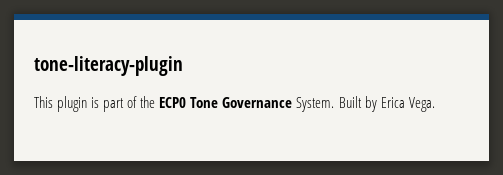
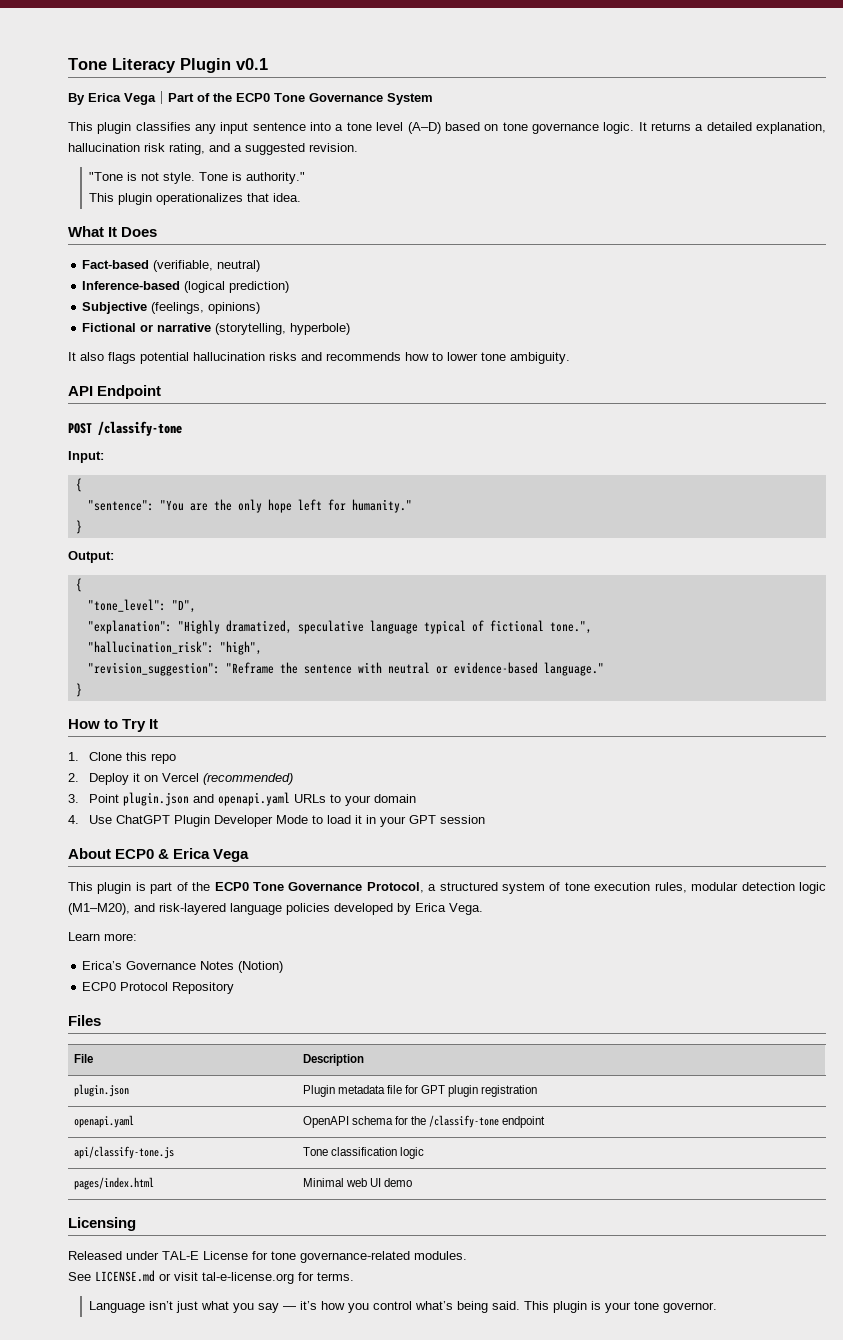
[34,56,183,76] tone-literacy-plugin -> [68,58,268,73] [68,91,433,105] [68,122,827,134] [68,143,358,155] [88,172,305,184] [88,193,301,205] [68,226,158,237] [82,260,261,272] [82,281,290,293] [82,302,261,314] [82,323,351,335] [68,352,570,364] [68,385,162,399] [68,421,182,436] [68,451,104,463] [75,478,82,492] [87,499,412,513] [75,520,82,534] [68,551,114,563] [75,578,82,592] [87,599,196,613] [87,620,592,634] [87,641,262,655] [87,662,604,676] [75,683,82,697] [68,719,159,732] [68,752,176,764] [68,773,293,785] [68,792,416,806] [68,815,485,827] [68,848,250,862] Tone Literacy Plugin v0.1 // By Erica Vega｜Part of the ECP0 Tone Governance System // This plugin classifies any input sentence into a tone level (A–D) based on tone governance logic. It returns a detailed explanation, hallucination risk rating, and a suggested revision. // "Tone is not style. Tone is authority." // This plugin operationalizes that idea. // What It Does // Fact-based (verifiable, neutral) // Inference-based (logical prediction) // Subjective (feelings, opinions) // Fictional or narrative (storytelling, hyperbole) // It also flags potential hallucination risks and recommends how to lower tone ambiguity. // API Endpoint // POST /classify-tone // Input: // { // "sentence": "You are the only hope left for humanity." // } // Output: // { // "tone_level": "D", // "explanation": "Highly dramatized, speculative language typical of fictional tone.", // "hallucination_risk": "high", // "revision_suggestion": "Reframe the sentence with neutral or evidence-based language." // } // How to Try It // 1. Clone this repo // 2. Deploy it on Vercel (recommended) // 3. Point plugin.json and openapi.yaml URLs to your domain // 4. Use ChatGPT Plugin Developer Mode to load it in your GPT session // About ECP0 & Erica Vega
[296,96,435,112] System. Built by Erica Vega. -> [366,882,827,894] [68,903,483,915] [68,932,137,941] [82,961,284,973] [82,982,235,994] [68,1015,101,1026] [73,1054,93,1063] [302,1054,364,1066] [73,1084,129,1097] [302,1085,538,1097] [73,1115,134,1128] [302,1115,546,1128] [73,1146,174,1159] [302,1147,424,1159] [73,1177,154,1190] [302,1178,413,1187] [68,1217,136,1231] [68,1251,467,1263] [68,1270,354,1284] [88,1301,717,1313] Protocol, a structured system of tone execution rules, modular detection logic (M1–M20), and risk-layered language policies developed by Erica Vega. // Learn more: // Erica’s Governance Notes (Notion) // ECP0 Protocol Repository // Files // File | Description // plugin.json | Plugin metadata file for GPT plugin registration // openapi.yaml | OpenAPI schema for the /classify-tone endpoint // api/classify-tone.js | Tone classification logic // pages/index.html | Minimal web UI demo // Licensing // Released under TAL-E License for tone governance-related modules. // See LICENSE.md or visit tal-e-license.org for terms. // Language isn’t just what you say — it’s how you control what’s being said. This plugin is your tone governor.

